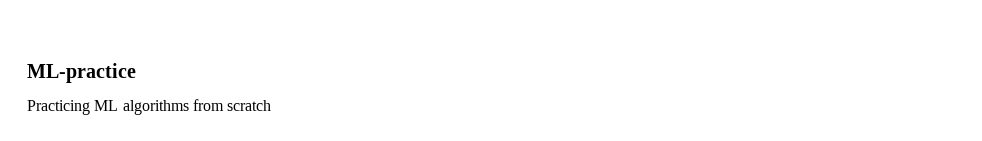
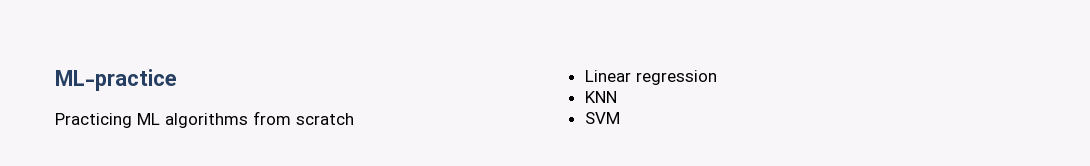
(272, 105) none -> [584,70,717,85] [584,91,617,103] [584,112,620,124] // Linear regression // KNN // SVM

